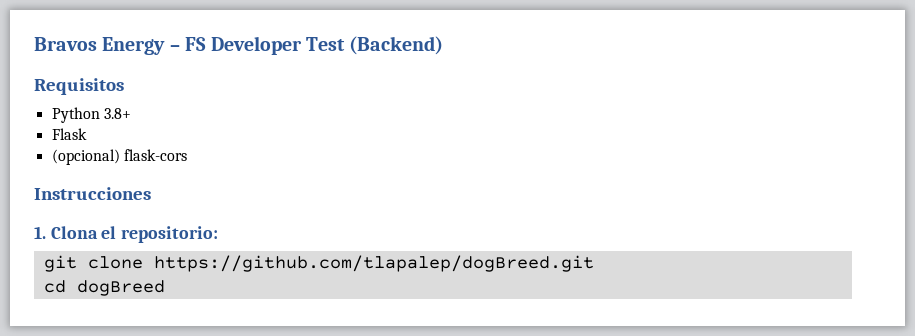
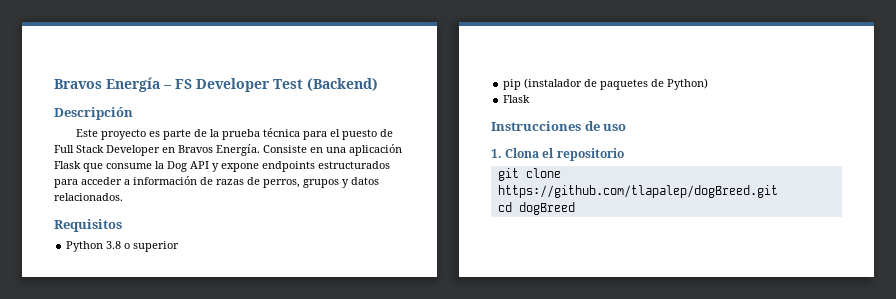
[34,37,166,55] Bravos Energy -> [54,77,160,92] Bravos Energía
[34,78,124,95] [51,107,131,123] [51,128,87,140] [51,149,187,165] [34,187,151,200] Requisitos // Python 3.8+ // Flask // (opcional) flask-cors // Instrucciones -> [54,107,133,120] [75,128,393,140] [54,144,402,156] [54,161,390,172] [54,176,379,188] [54,193,123,201] [54,219,122,232] [66,241,180,252] [503,78,709,90] [503,95,531,103] [491,121,627,131] Descripción // Este proyecto es parte de la prueba técnica para el puesto de Full Stack Developer en Bravos Energía. Consiste en una aplicación Flask que consume la Dog API y expone endpoints estructurados para acceder a información de razas de perros, grupos y datos relacionados. // Requisitos // Python 3.8 o superior // pip (instalador de paquetes de Python) // Flask // Instrucciones de uso
[121,226,219,243] repositorio: -> [556,148,624,161] repositorio

